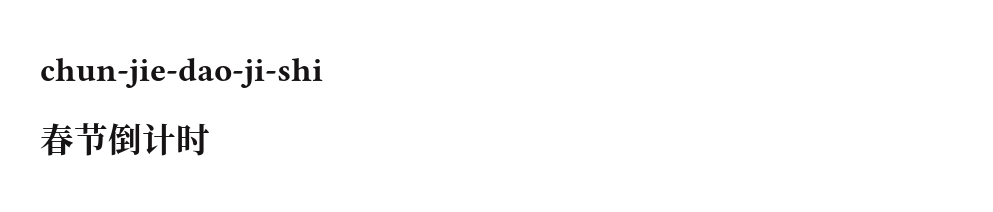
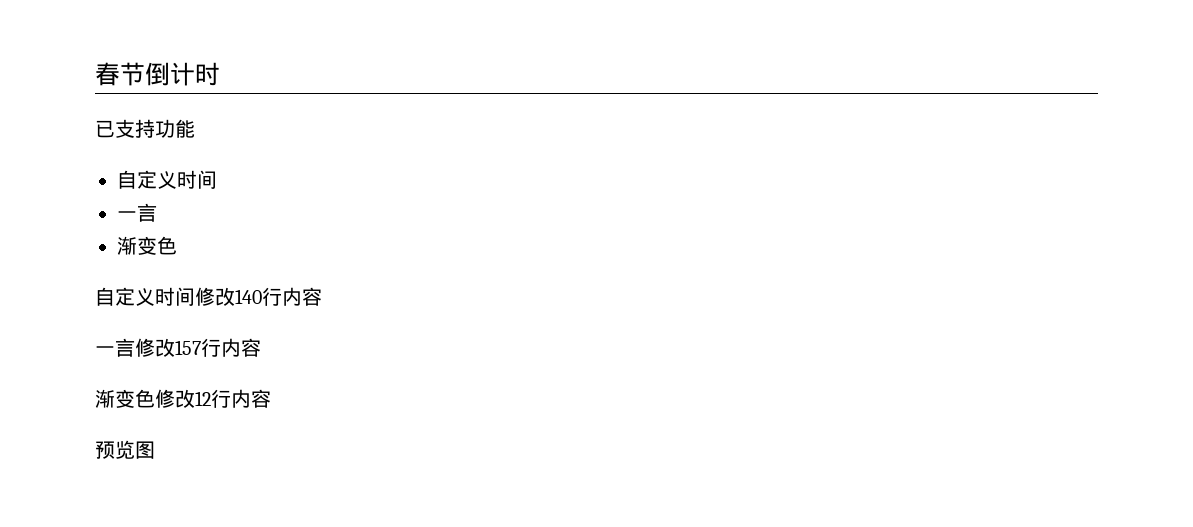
[40,58,323,88] chun-jie-dao-ji-shi // -> (95, 74) none
(210, 139) none -> [95,119,195,138] [117,170,217,189] [117,203,157,222] [117,236,177,255] [95,287,322,306] [95,338,261,357] [95,389,271,408] [95,440,155,459] // 已支持功能 // 自定义时间 // 一言 // 渐变色 // 自定义时间修改140行内容 // 一言修改157行内容 // 渐变色修改12行内容 // 预览图

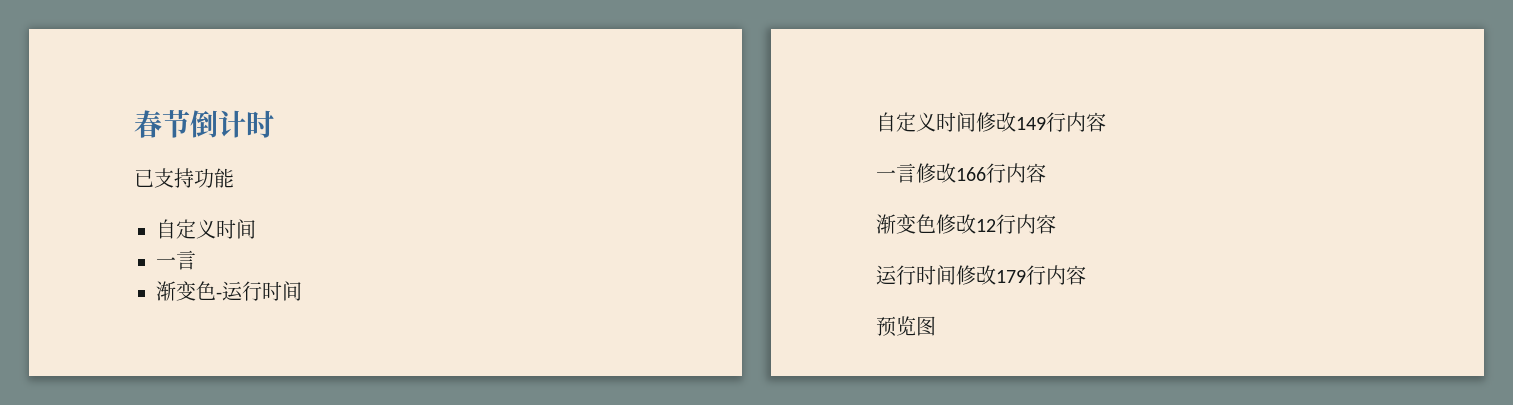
(177, 245) none -> [216,281,302,301] -运行时间
[235,289,262,304] 140 -> [1016,117,1046,130] 149
[175,340,201,355] 157 -> [956,167,986,181] 166
(271, 398) none -> [876,265,1086,285] // 运行时间修改179行内容

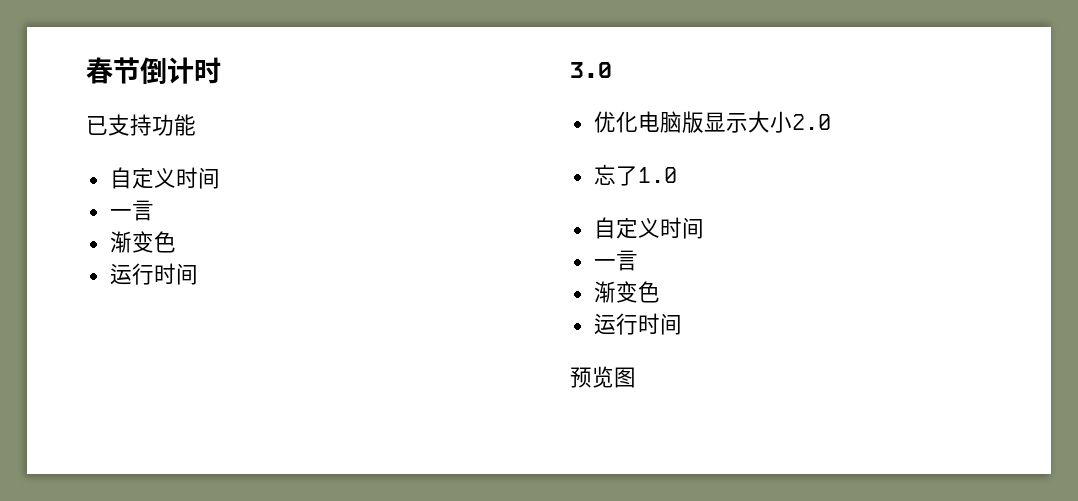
[216,281,302,301] [876,112,1106,132] [876,163,1046,183] [876,214,1056,234] [876,265,1086,285] -运行时间 // 自定义时间修改149行内容 // 一言修改166行内容 // 渐变色修改12行内容 // 运行时间修改179行内容 -> [109,263,198,285] [570,62,612,78] [593,111,831,133] [593,164,677,186] [593,217,704,239] [593,250,638,271] [593,281,660,303] [593,313,682,335] // 运行时间 // 3.0 // 优化电脑版显示大小2.0 // 忘了1.0 // 自定义时间 // 一言 // 渐变色 // 运行时间

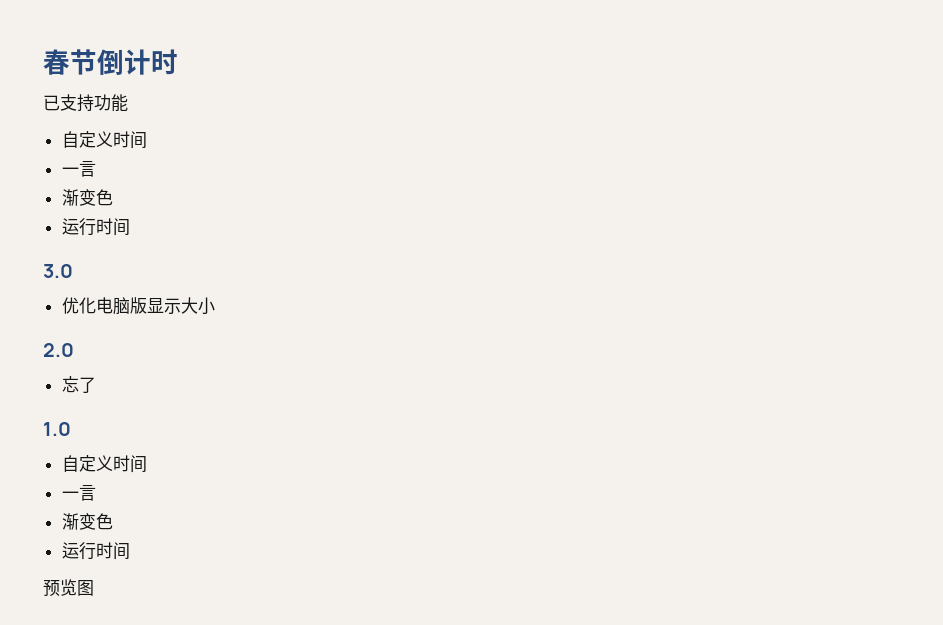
(792, 122) none -> (215, 306) //
(638, 176) none -> (96, 385) //

